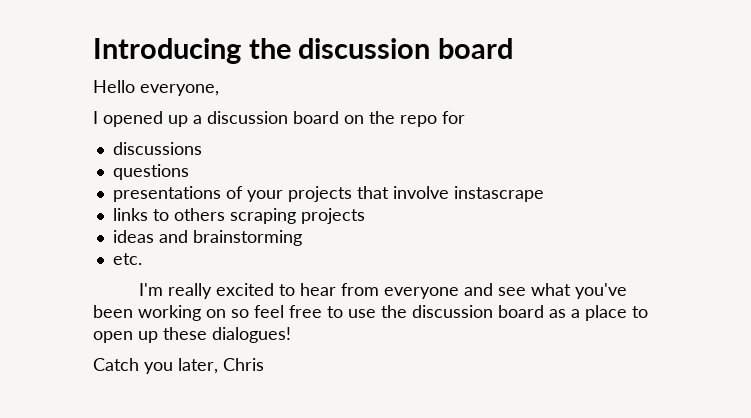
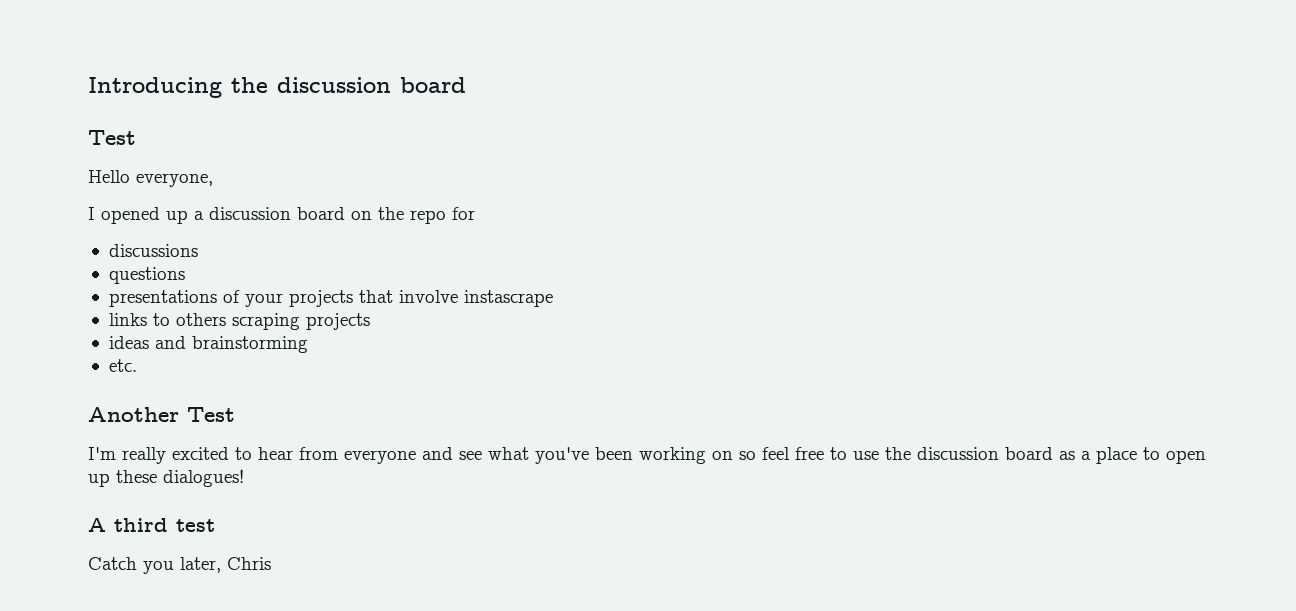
(514, 48) none -> [88,130,136,145] // Test
(142, 259) none -> [88,407,235,422] // Another Test
(291, 335) none -> [88,518,215,532] // A third test

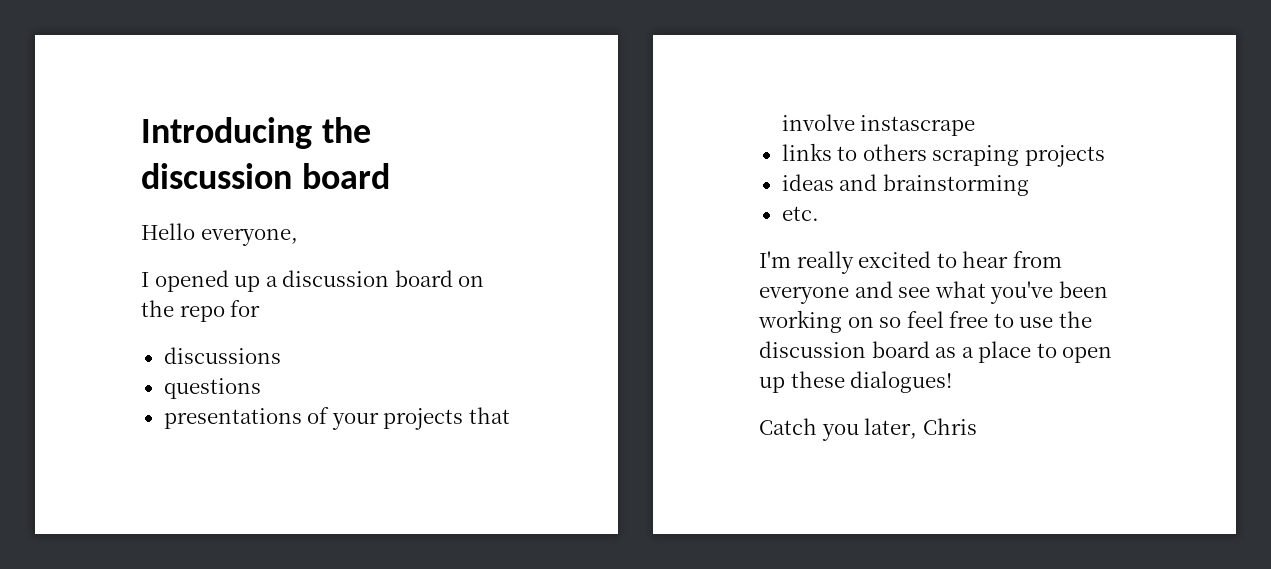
[88,130,136,145] // Test -> (390, 176) none
[88,407,235,422] // Another Test -> (819, 213) none
[88,518,215,532] // A third test -> (953, 382) none

